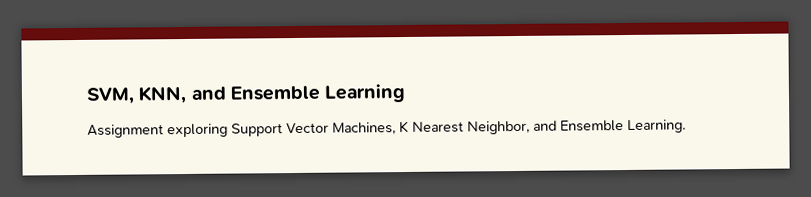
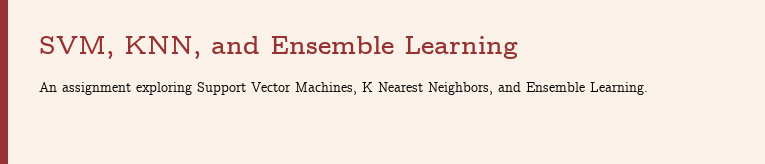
[87,124,164,138] Assignment -> [39,82,131,95] An assignment
[467,120,530,135] Neighbor, -> [428,82,493,95] Neighbors,

